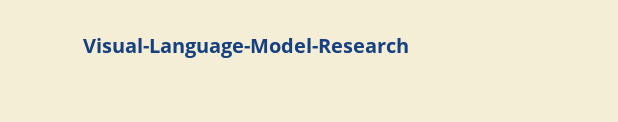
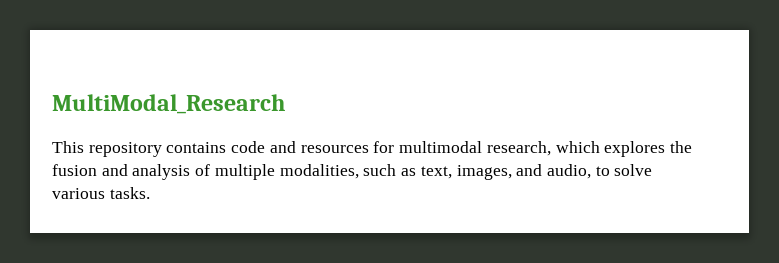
[83,38,409,58] Visual-Language-Model-Research -> [52,94,285,114] [52,141,692,157] [52,164,653,180] [52,187,150,199] MultiModal_Research // This repository contains code and resources for multimodal research, which explores the fusion and analysis of multiple modalities, such as text, images, and audio, to solve various tasks.

